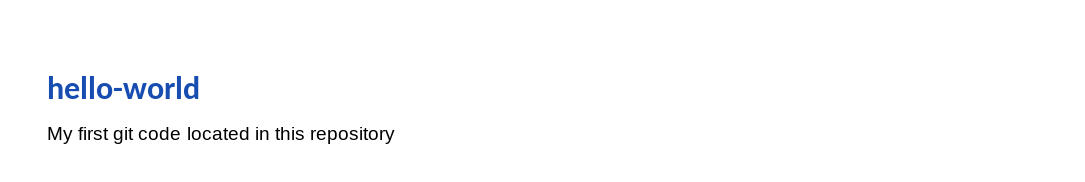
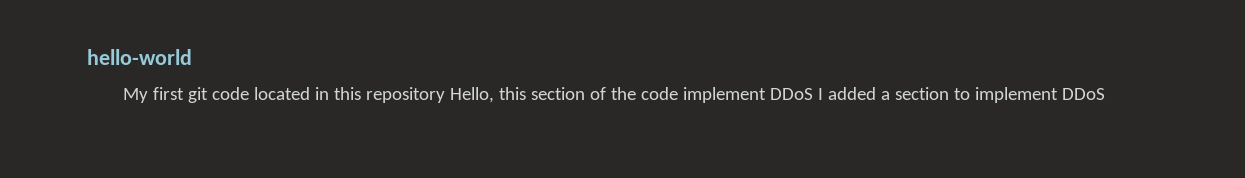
(395, 135) none -> [450,87,1106,103] Hello, this section of the code implement DDoS I added a section to implement DDoS

